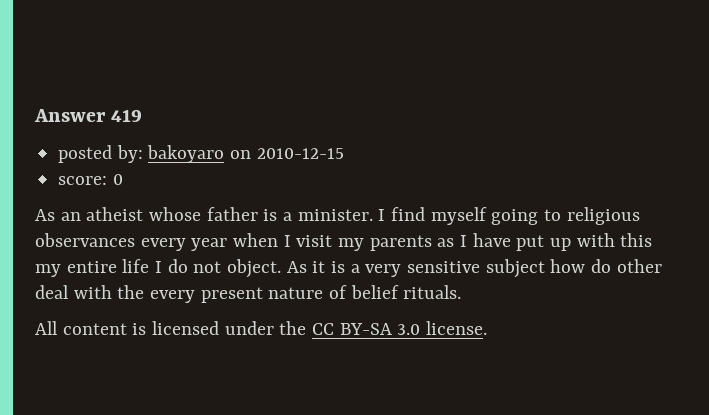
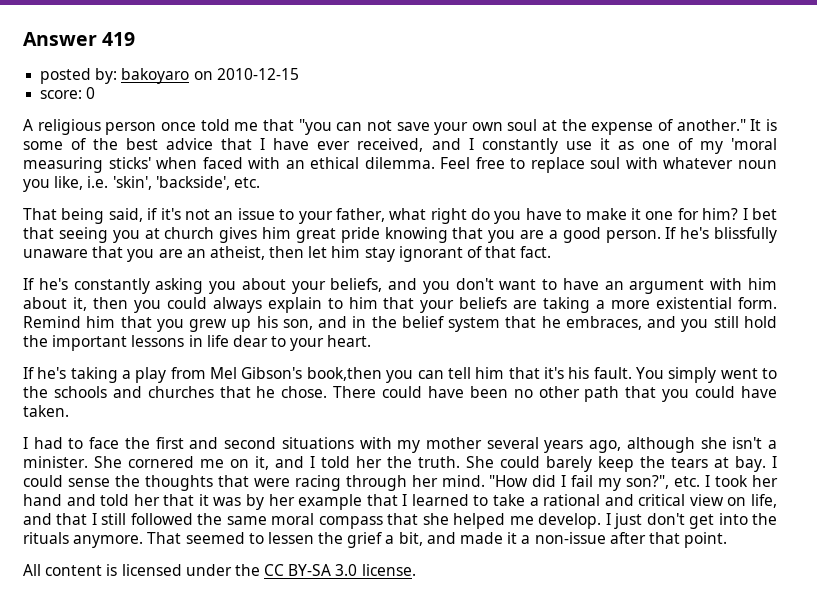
[35,207,640,225] [35,233,653,251] [35,259,662,278] [35,285,462,303] As an atheist whose father is a minister. I find myself going to religious observances every year when I visit my parents as I have put up with this my entire life I do not object. As it is a very sensitive subject how do other deal with the every present nature of belief rituals. -> [23,119,777,135] [23,138,778,154] [23,157,777,173] [23,176,260,192] [23,208,778,224] [23,227,778,243] [23,246,552,262] [23,278,777,294] [23,297,778,313] [23,316,778,332] [23,335,372,351] [23,367,778,383] [23,386,777,402] [23,405,69,417] [23,437,777,453] [23,456,777,472] [23,475,778,491] [23,494,777,510] [23,513,778,529] [23,532,728,548] A religious person once told me that "you can not save your own soul at the expense of another." It is some of the best advice that I have ever received, and I constantly use it as one of my 'moral measuring sticks' when faced with an ethical dilemma. Feel free to replace soul with whatever noun you like, i.e. 'skin', 'backside', etc. // That being said, if it's not an issue to your father, what right do you have to make it one for him? I bet that seeing you at church gives him great pride knowing that you are a good person. If he's blissfully unaware that you are an atheist, then let him stay ignorant of that fact. // If he's constantly asking you about your beliefs, and you don't want to have an argument with him about it, then you could always explain to him that your beliefs are taking a more existential form. Remind him that you grew up his son, and in the belief system that he embraces, and you still hold the important lessons in life dear to your heart. // If he's taking a play from Mel Gibson's book,then you can tell him that it's his fault. You simply went to the schools and churches that he chose. There could have been no other path that you could have taken. // I had to face the first and second situations with my mother several years ago, although she isn't a minister. She cornered me on it, and I told her the truth. She could barely keep the tears at bay. I could sense the thoughts that were racing through her mind. "How did I fail my son?", etc. I took her hand and told her that it was by her example that I learned to take a rational and critical view on life, and that I still followed the same moral compass that she helped me develop. I just don't get into the rituals anymore. That seemed to lessen the grief a bit, and made it a non-issue after that point.

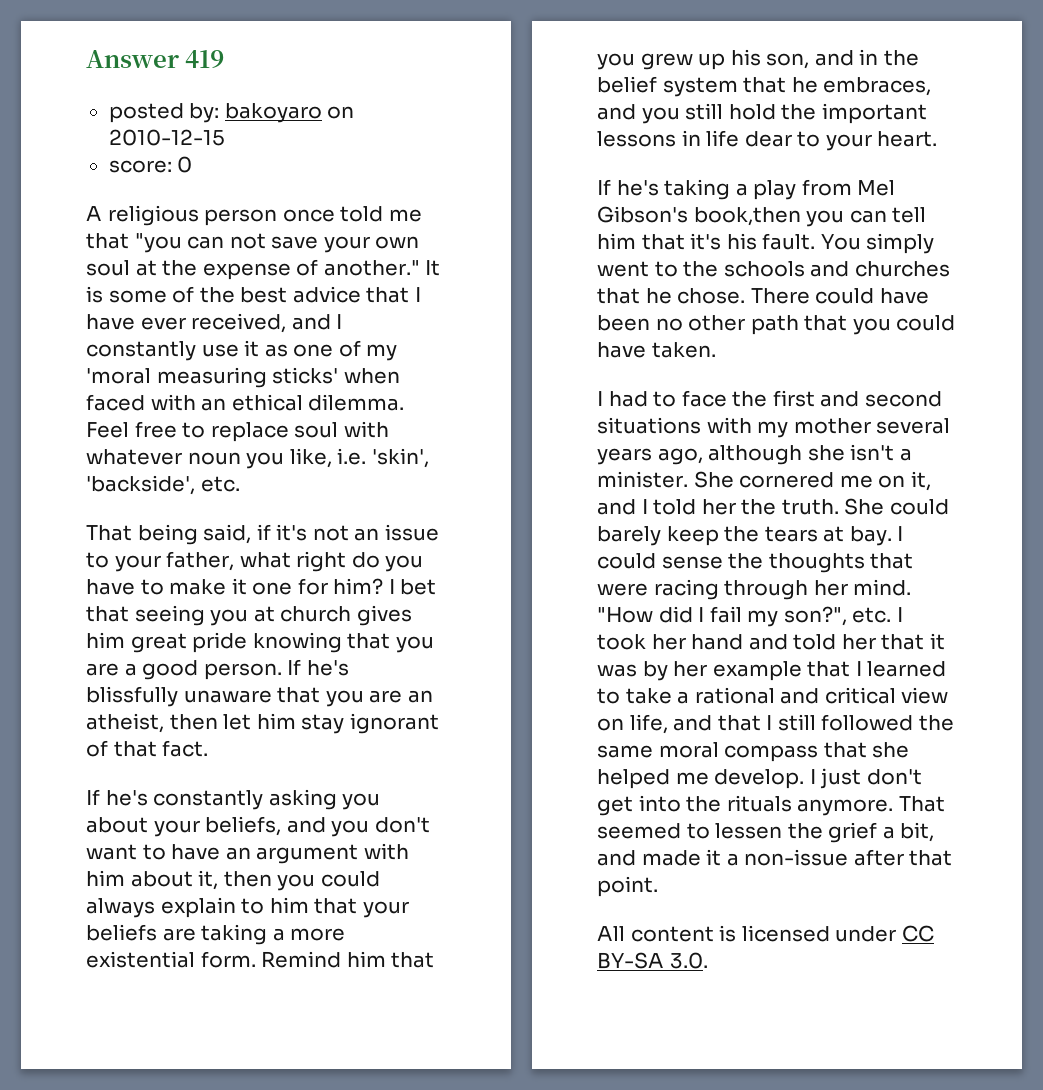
[234,564,260,576] the -> (897, 934) none
[335,564,416,576] 3.0 license. -> [669,952,708,969] 3.0.

